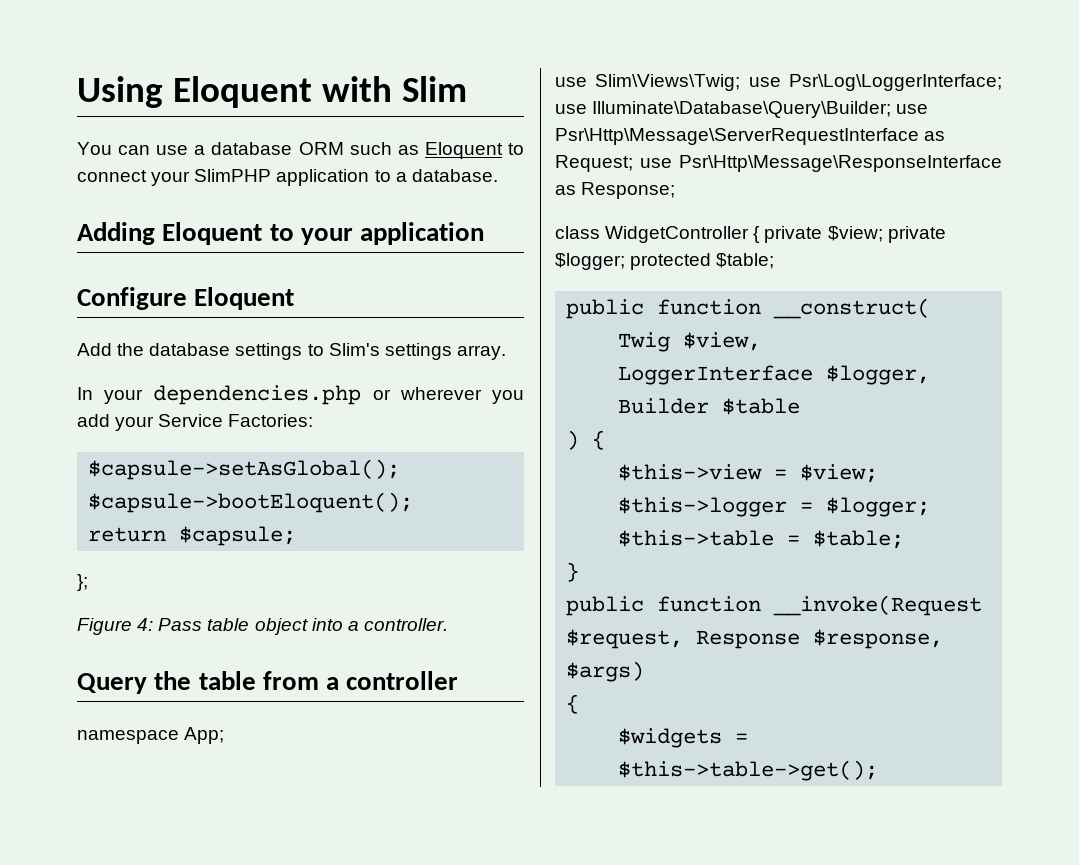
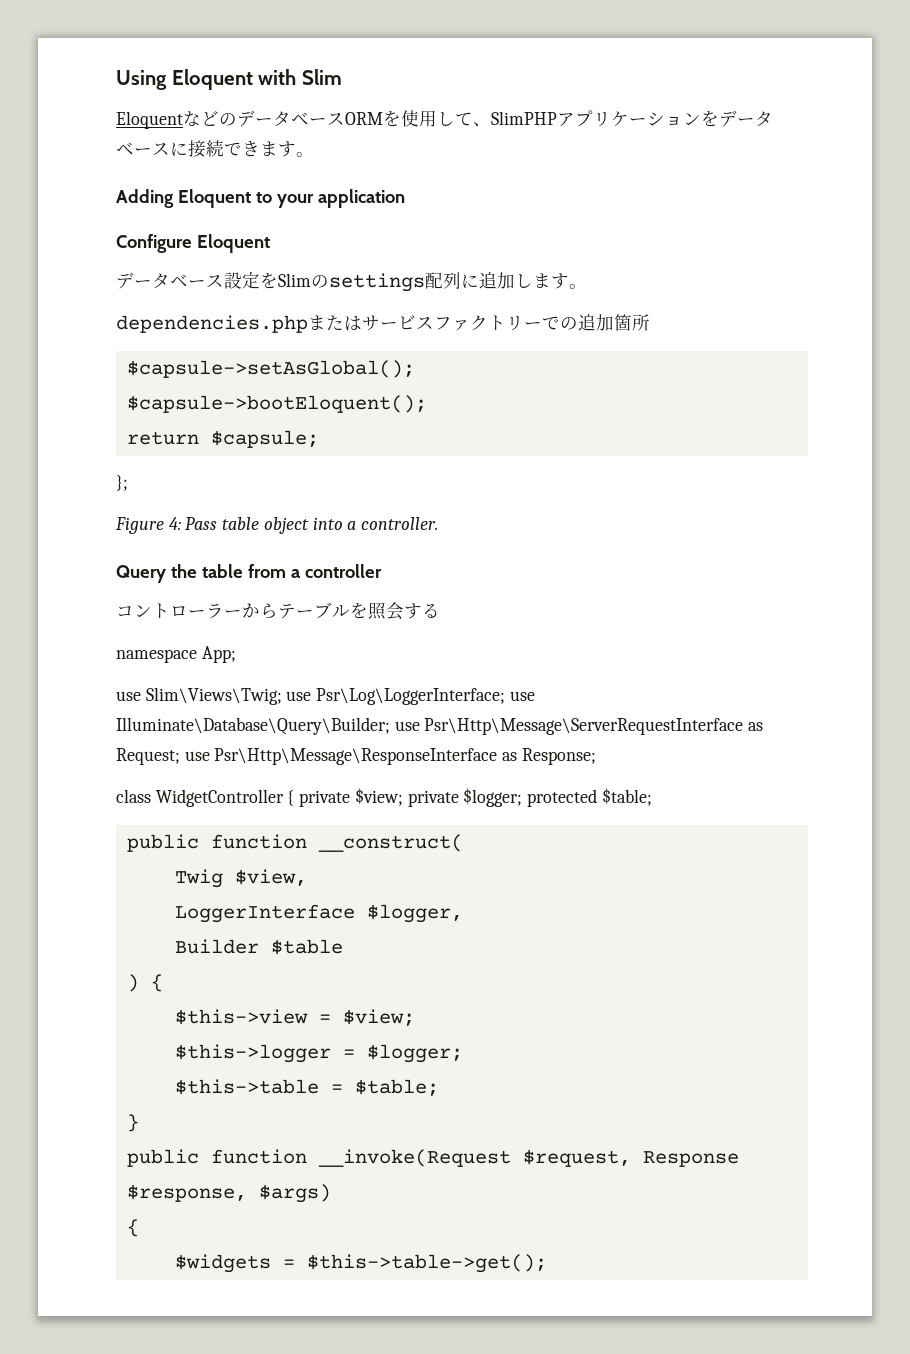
[77,142,524,159] [77,169,498,186] You can use a database ORM such as Eloquent to connect your SlimPHP application to a database. -> [116,110,773,129] [116,140,314,158] EloquentなどのデータベースORMを使用して、SlimPHPアプリケーションをデータベースに接続できます。
[77,343,506,360] [77,385,524,405] [77,414,314,431] Add the database settings to Slim's settings array. // In your dependencies.php or wherever you add your Service Factories: -> [116,271,587,292] [116,314,650,333] データベース設定をSlimのsettings配列に追加します。 // dependencies.phpまたはサービスファクトリーでの追加箇所
(459, 680) none -> [116,602,440,620] // コントローラーからテーブルを照会する

